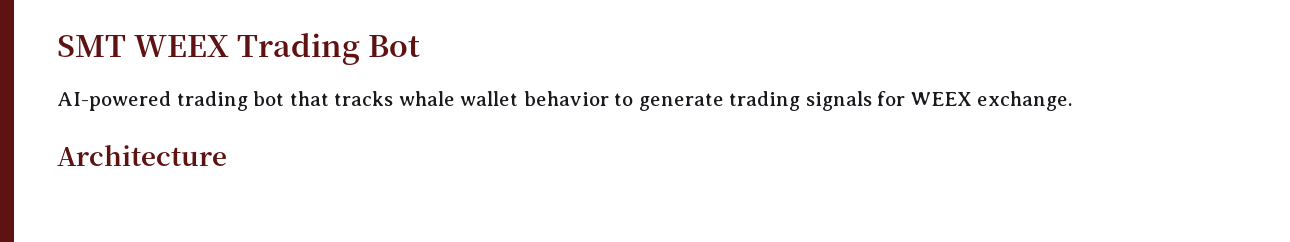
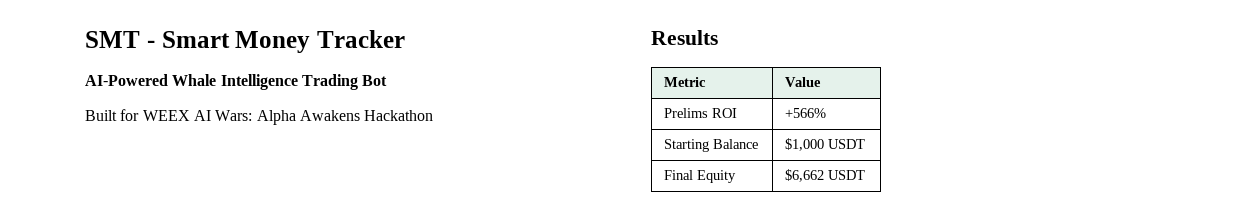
[134,33,421,65] [57,91,1073,111] [57,145,227,166] WEEX Trading Bot // AI-powered trading bot that tracks whale wallet behavior to generate trading signals for WEEX exchange. // Architecture -> [146,30,405,53] [85,74,388,90] [85,109,434,125] [651,30,718,45] [663,77,706,87] [784,77,821,87] [663,108,737,118] [784,108,826,118] [663,139,758,152] [784,138,865,151] [663,170,736,183] [784,169,865,182] - Smart Money Tracker // AI-Powered Whale Intelligence Trading Bot // Built for WEEX AI Wars: Alpha Awakens Hackathon // Results // Metric | Value // Prelims ROI | +566% // Starting Balance | $1,000 USDT // Final Equity | $6,662 USDT

